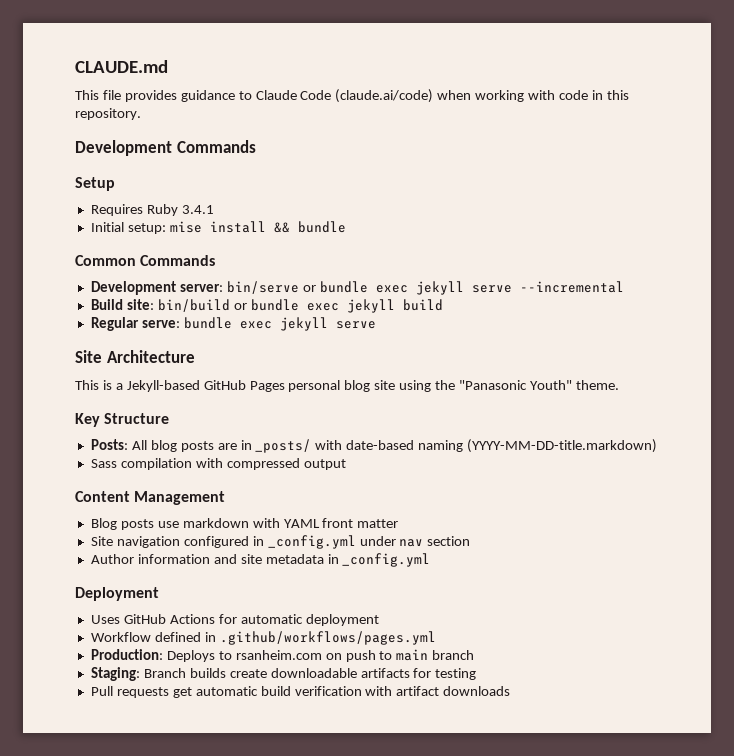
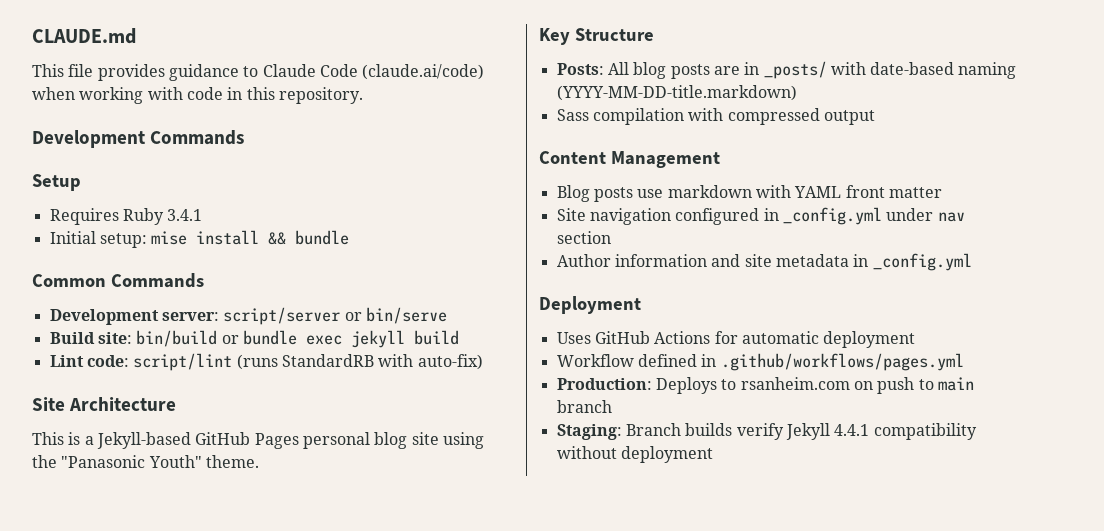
(223, 288) none -> [223,307,362,325] script/server or
[302,281,624,295] or bundle exec jekyll serve --incremental -> (447, 315) none
[90,317,376,331] Regular serve: bundle exec jekyll serve -> [49,353,483,371] Lint code: script/lint (runs StandardRB with auto-fix)
[229,668,477,680] [90,686,511,698] create downloadable artifacts for testing // Pull requests get automatic build verification with artifact downloads -> [736,423,977,440] [556,446,713,463] verify Jekyll 4.4.1 compatibility without deployment

